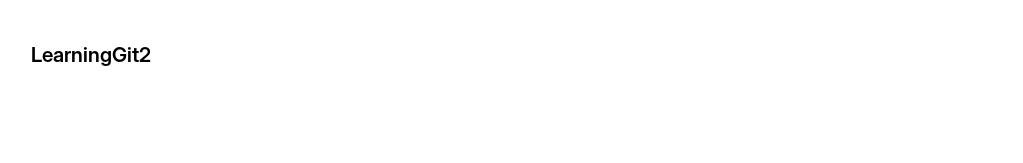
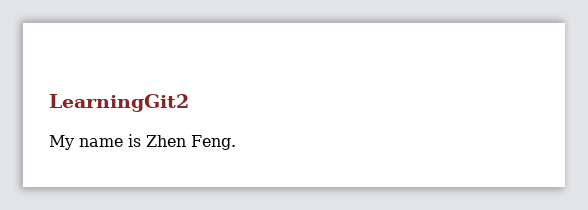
(151, 56) none -> [49,134,236,150] // My name is Zhen Feng.

